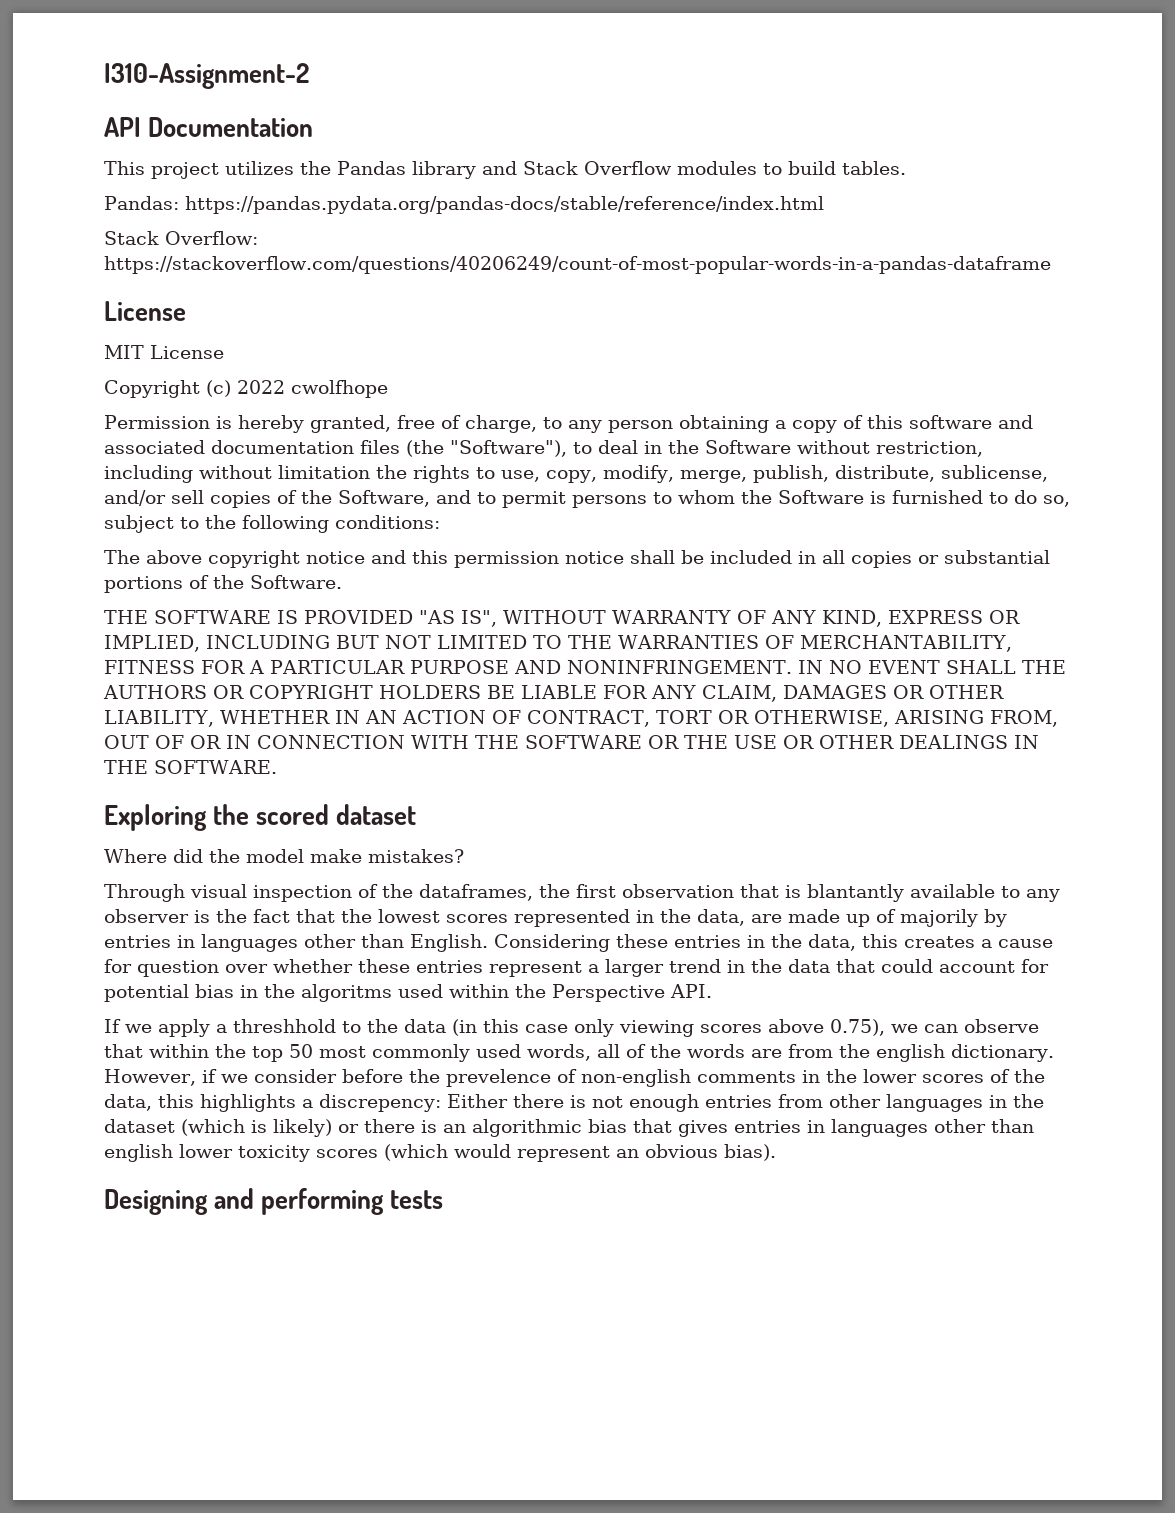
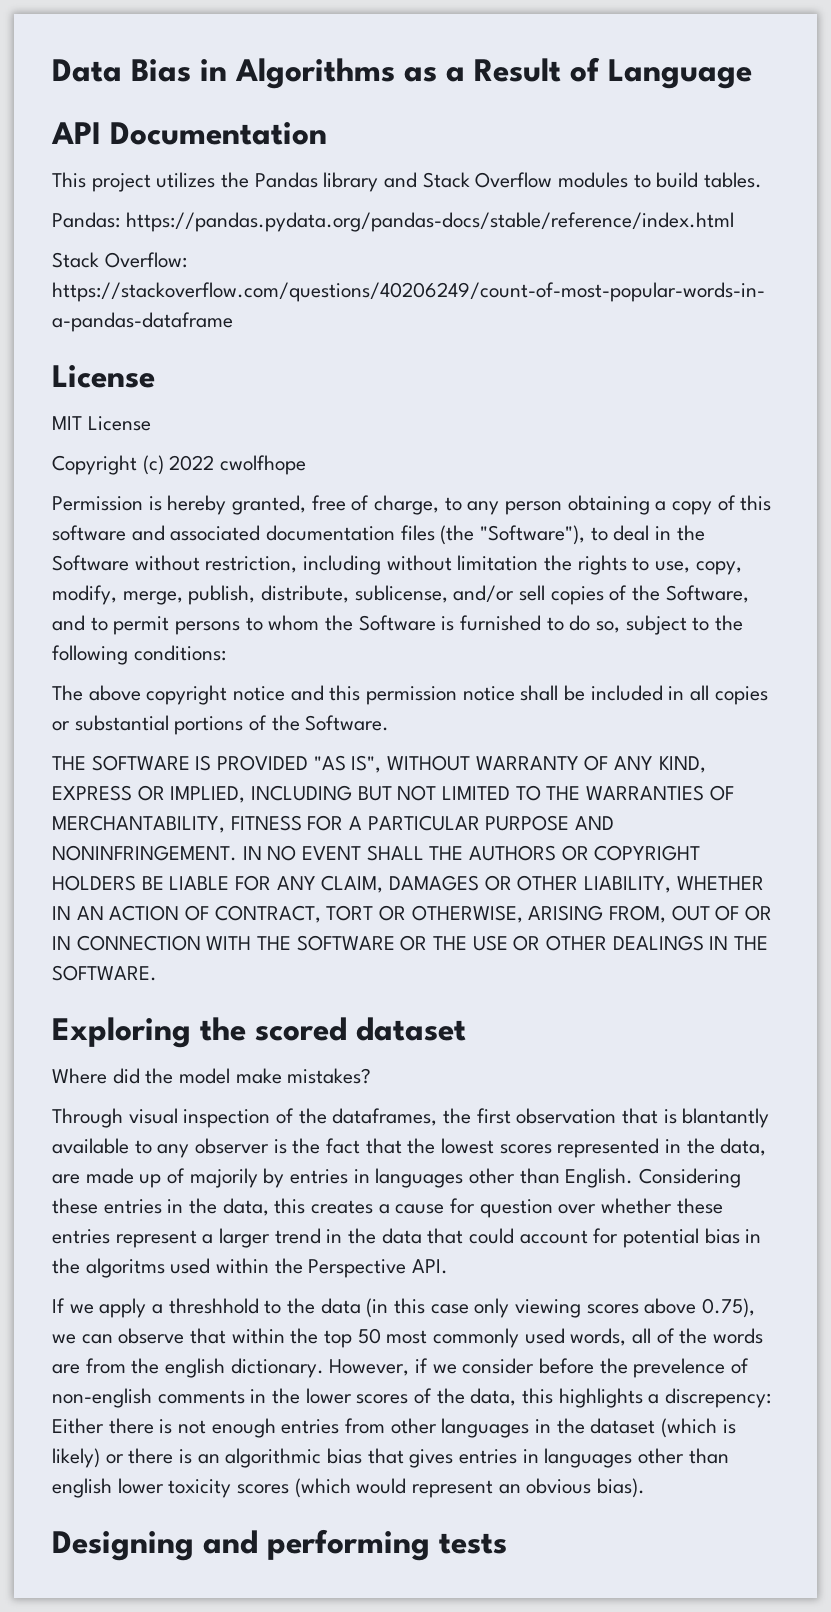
[104,63,309,89] I310-Assignment-2 -> [52,57,752,89] Data Bias in Algorithms as a Result of Language

